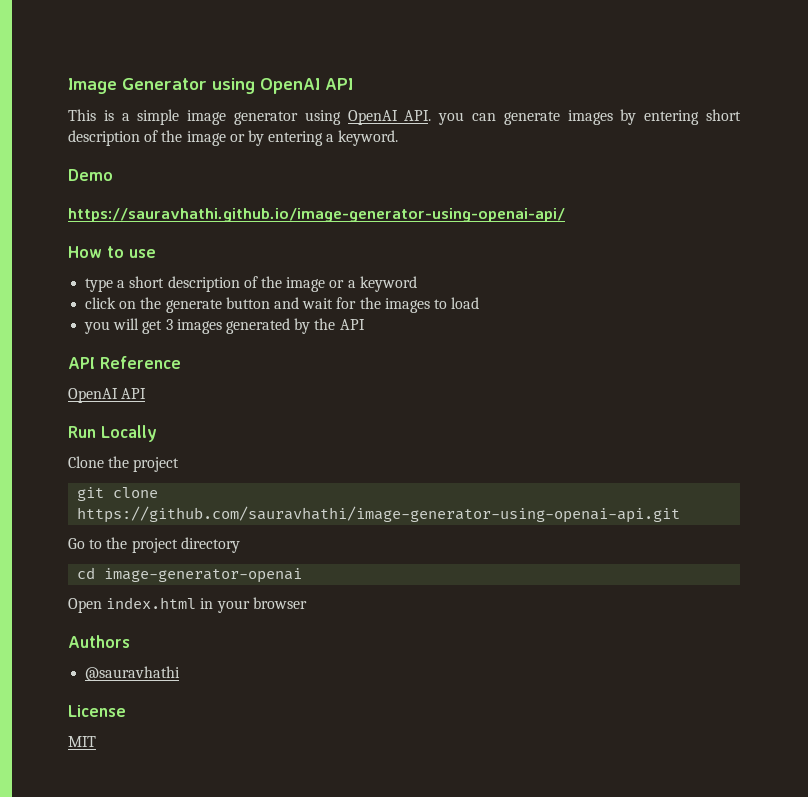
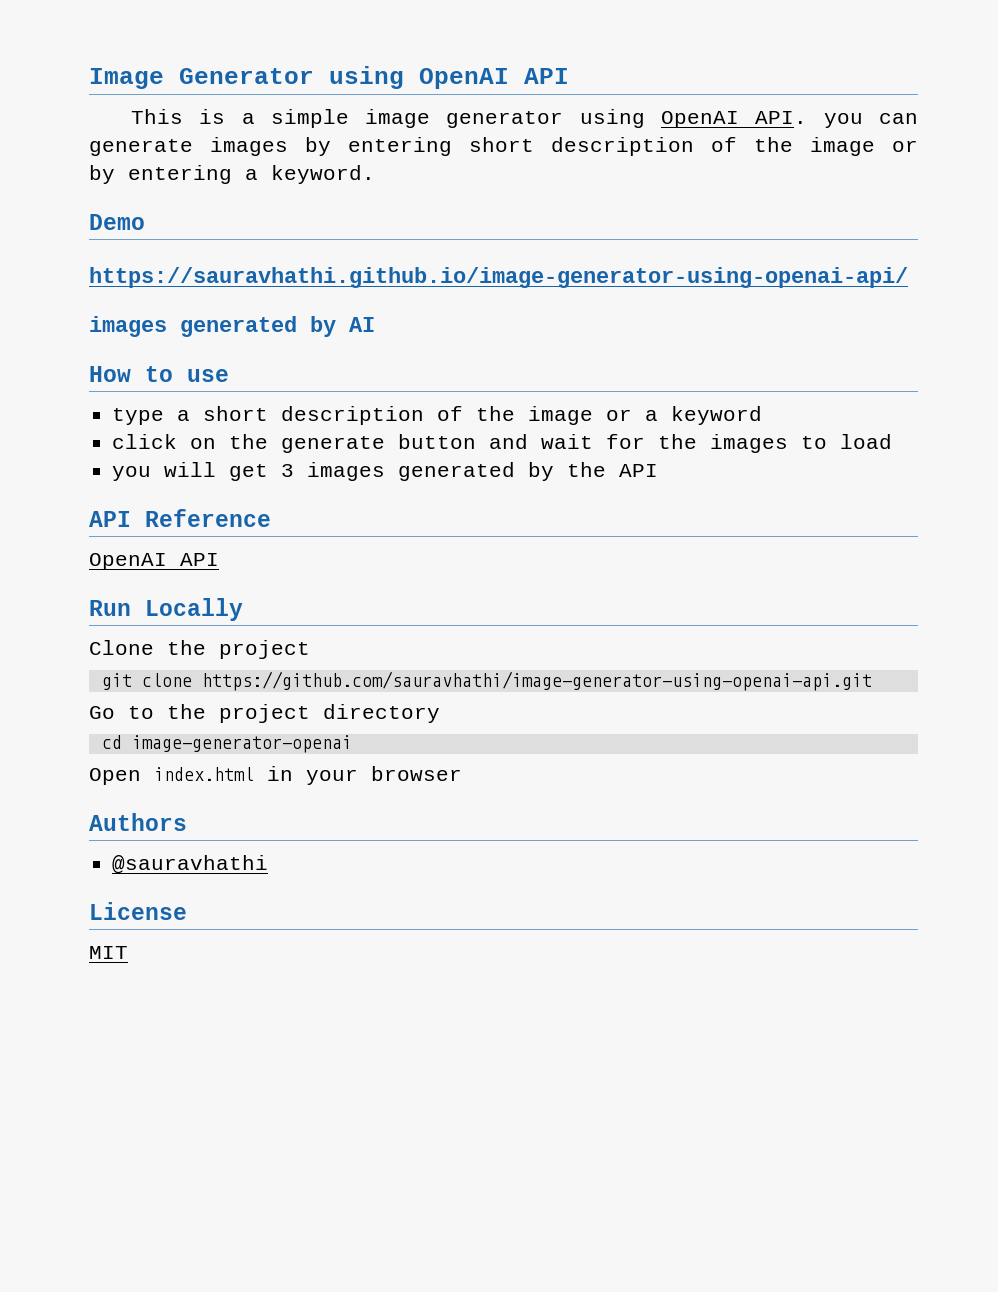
(565, 215) none -> [89,316,375,337] // images generated by AI

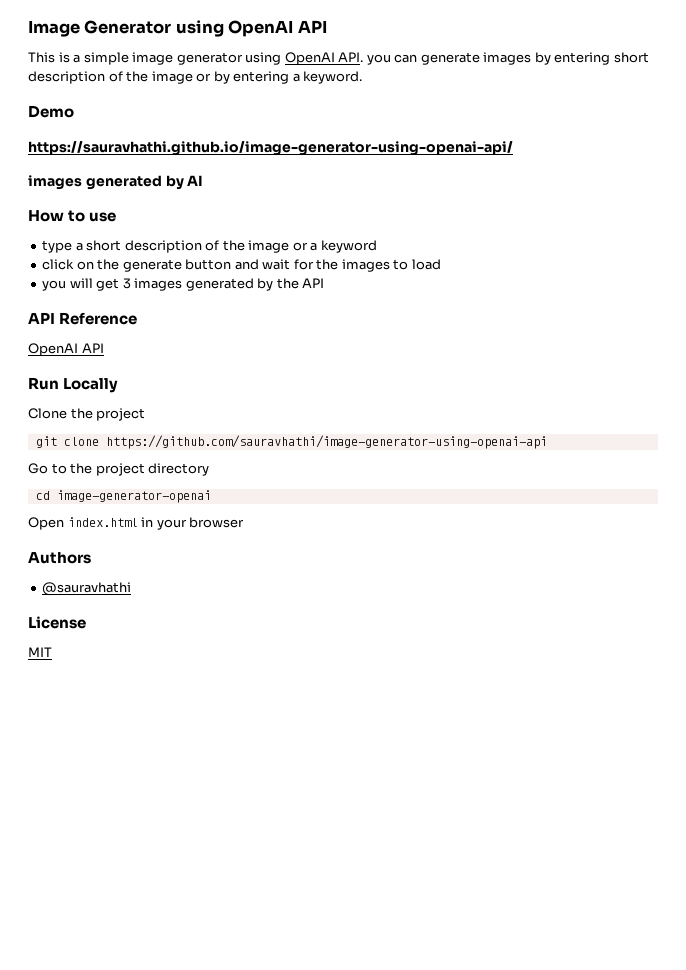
[201,671,872,691] https://github.com/sauravhathi/image-generator-using-openai-api.git -> [105,435,547,449] https://github.com/sauravhathi/image-generator-using-openai-api

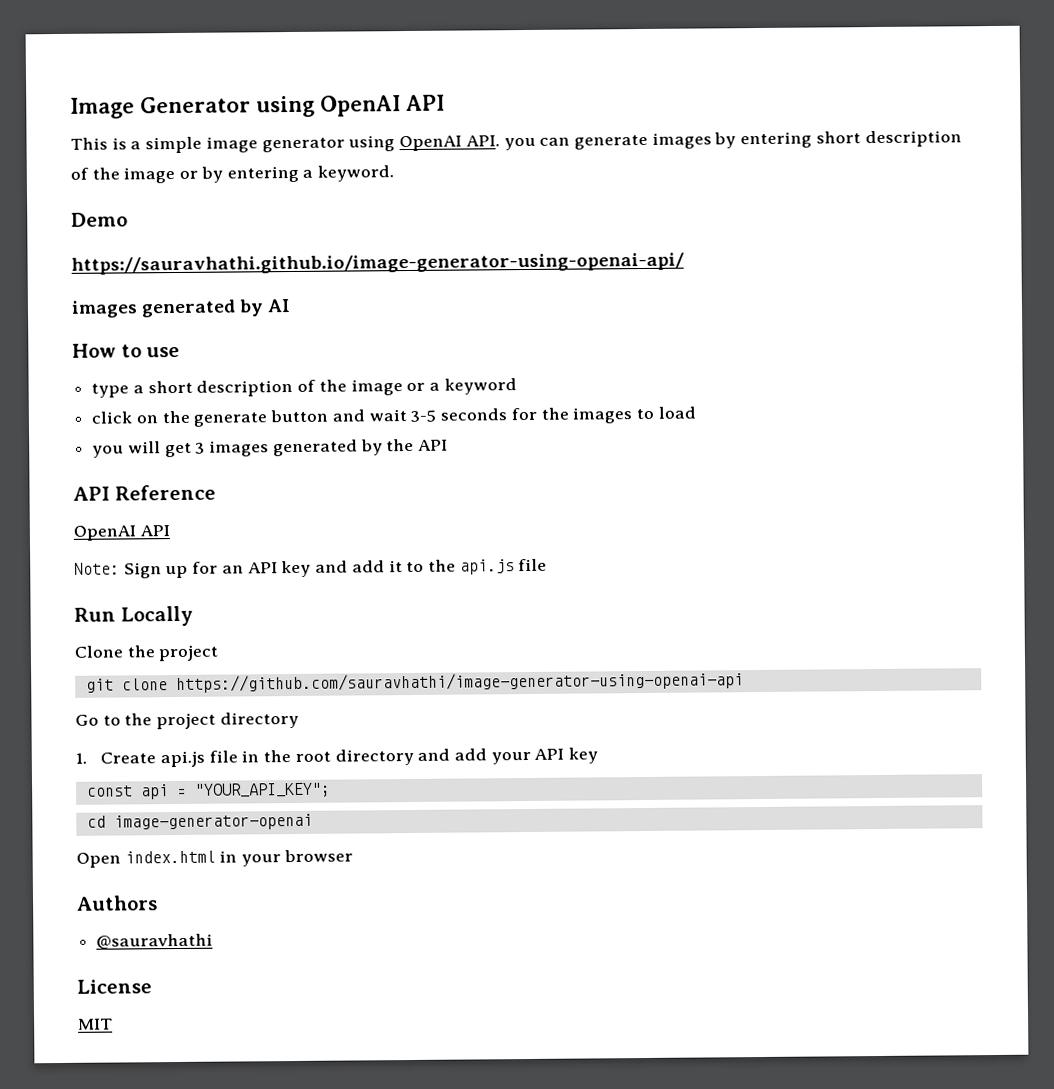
(291, 264) none -> [410,408,508,422] 3-5 seconds
(104, 348) none -> [74,558,548,579] // Note: Sign up for an API key and add it to the api.js file
(210, 469) none -> [75,747,599,768] [86,782,331,800] // 1. Create api.js file in the root directory and add your API key // const api = "YOUR_API_KEY";

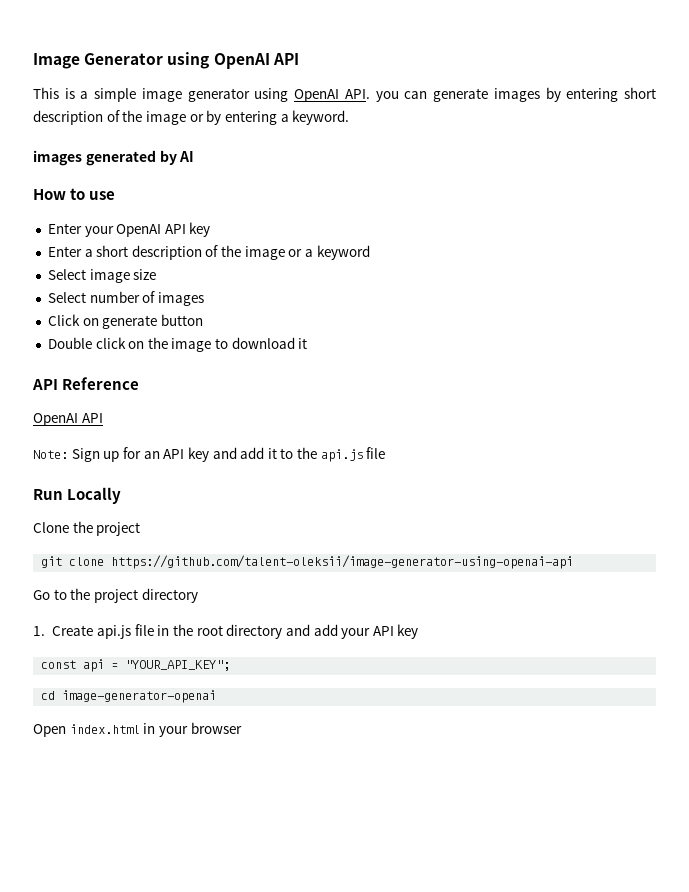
[71,212,128,227] [71,252,684,275] // Demo // https://sauravhathi.github.io/image-generator-using-openai-api/ -> (350, 117) none
[91,383,130,398] type -> [47,222,211,237] [47,246,82,257] Enter your OpenAI API key // Enter
[91,406,696,427] [92,438,449,458] click on the generate button and wait 3-5 seconds for the images to load // you will get 3 images generated by the API -> [47,269,157,283] [47,291,204,306] [47,314,203,329] [47,337,308,352] Select image size // Select number of images // Click on generate button // Double click on the image to download it
[175,671,744,694] https://github.com/sauravhathi/image-generator-using-openai-api -> [111,555,574,569] https://github.com/talent-oleksii/image-generator-using-openai-api
[76,895,158,911] [96,933,214,949] [77,979,152,994] [78,1018,113,1030] // Authors // @sauravhathi // License // MIT -> (242, 728) none

